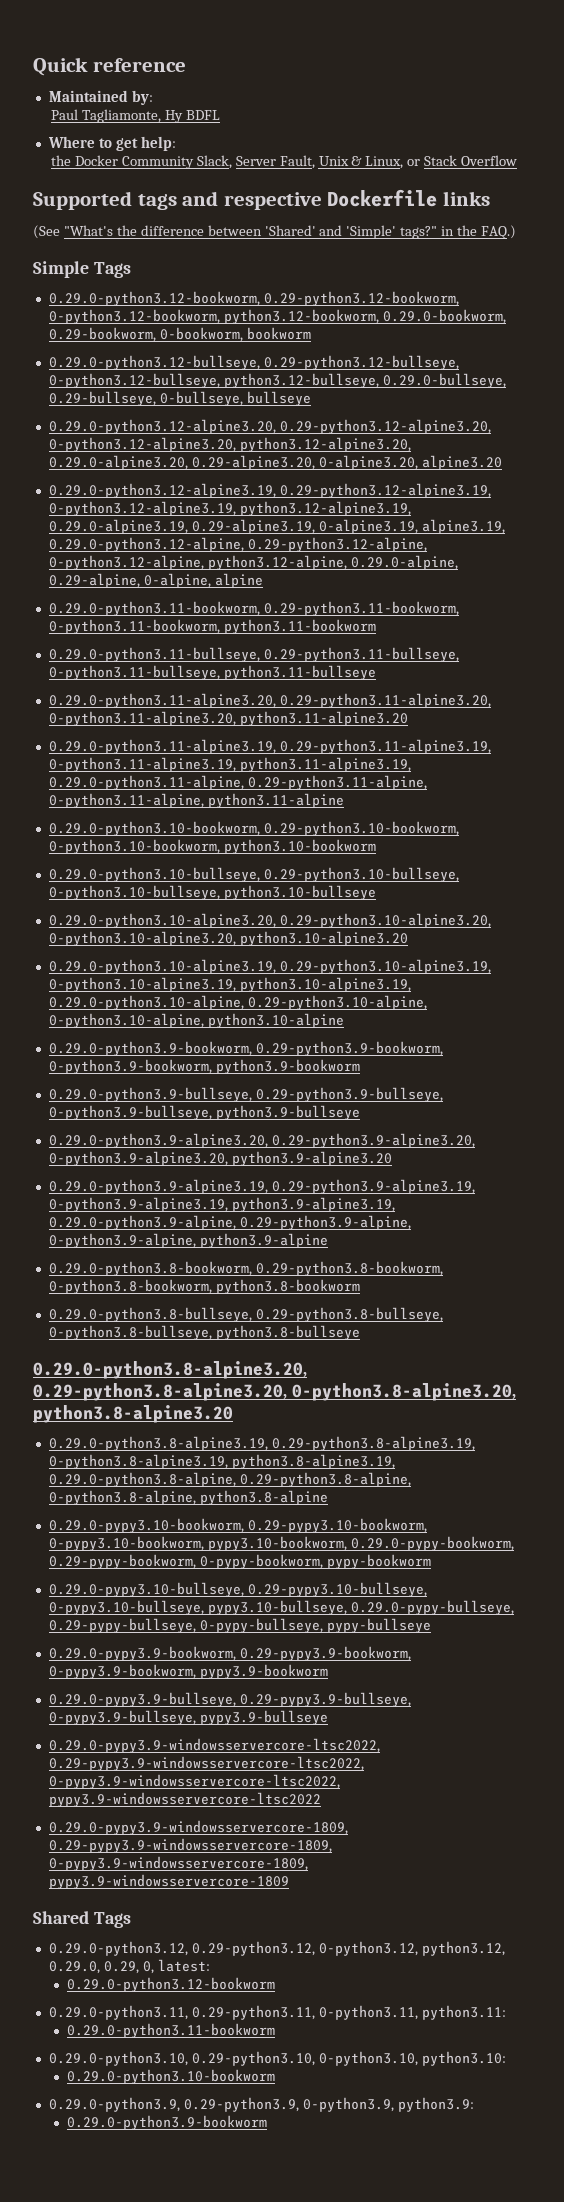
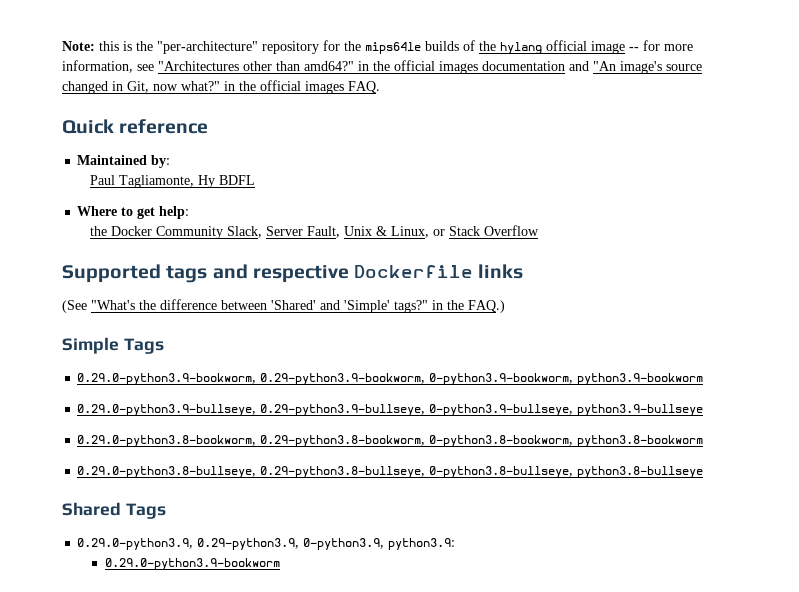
(33, 66) none -> [62,40,693,54] [62,60,702,74] [62,80,380,94] Note: this is the "per-architecture" repository for the mips64le builds of the hylang official image -- for more information, see "Architectures other than amd64?" in the official images documentation and "An image's source changed in Git, now what?" in the official images FAQ. //
[48,291,459,306] [48,309,506,324] [48,327,311,342] [48,355,459,370] [48,373,506,388] [48,391,311,406] [48,419,491,434] [48,437,411,452] [48,455,502,470] [48,483,491,498] [48,501,411,516] [48,519,505,534] [48,537,427,552] [48,555,458,570] [48,573,263,588] [48,601,459,616] [48,619,376,634] [48,647,459,662] [48,665,376,680] [48,693,491,708] [48,711,408,726] [48,739,491,754] [48,757,411,772] [48,775,427,790] [48,793,344,808] [48,821,459,836] [48,839,376,854] [48,867,459,882] [48,885,376,900] [48,913,491,928] [48,931,408,946] [48,959,491,974] [48,977,411,992] [48,995,427,1010] [48,1013,344,1028] // 0.29.0-python3.12-bookworm, 0.29-python3.12-bookworm, 0-python3.12-bookworm, python3.12-bookworm, 0.29.0-bookworm, 0.29-bookworm, 0-bookworm, bookworm // 0.29.0-python3.12-bullseye, 0.29-python3.12-bullseye, 0-python3.12-bullseye, python3.12-bullseye, 0.29.0-bullseye, 0.29-bullseye, 0-bullseye, bullseye // 0.29.0-python3.12-alpine3.20, 0.29-python3.12-alpine3.20, 0-python3.12-alpine3.20, python3.12-alpine3.20, 0.29.0-alpine3.20, 0.29-alpine3.20, 0-alpine3.20, alpine3.20 // 0.29.0-python3.12-alpine3.19, 0.29-python3.12-alpine3.19, 0-python3.12-alpine3.19, python3.12-alpine3.19, 0.29.0-alpine3.19, 0.29-alpine3.19, 0-alpine3.19, alpine3.19, 0.29.0-python3.12-alpine, 0.29-python3.12-alpine, 0-python3.12-alpine, python3.12-alpine, 0.29.0-alpine, 0.29-alpine, 0-alpine, alpine // 0.29.0-python3.11-bookworm, 0.29-python3.11-bookworm, 0-python3.11-bookworm, python3.11-bookworm // 0.29.0-python3.11-bullseye, 0.29-python3.11-bullseye, 0-python3.11-bullseye, python3.11-bullseye // 0.29.0-python3.11-alpine3.20, 0.29-python3.11-alpine3.20, 0-python3.11-alpine3.20, python3.11-alpine3.20 // 0.29.0-python3.11-alpine3.19, 0.29-python3.11-alpine3.19, 0-python3.11-alpine3.19, python3.11-alpine3.19, 0.29.0-python3.11-alpine, 0.29-python3.11-alpine, 0-python3.11-alpine, python3.11-alpine // 0.29.0-python3.10-bookworm, 0.29-python3.10-bookworm, 0-python3.10-bookworm, python3.10-bookworm // 0.29.0-python3.10-bullseye, 0.29-python3.10-bullseye, 0-python3.10-bullseye, python3.10-bullseye // 0.29.0-python3.10-alpine3.20, 0.29-python3.10-alpine3.20, 0-python3.10-alpine3.20, python3.10-alpine3.20 // 0.29.0-python3.10-alpine3.19, 0.29-python3.10-alpine3.19, 0-python3.10-alpine3.19, python3.10-alpine3.19, 0.29.0-python3.10-alpine, 0.29-python3.10-alpine, 0-python3.10-alpine, python3.10-alpine -> (164, 346) none
[48,1133,475,1148] [48,1151,392,1166] [48,1179,475,1194] [48,1197,395,1212] [48,1215,411,1230] [48,1233,328,1248] // 0.29.0-python3.9-alpine3.20, 0.29-python3.9-alpine3.20, 0-python3.9-alpine3.20, python3.9-alpine3.20 // 0.29.0-python3.9-alpine3.19, 0.29-python3.9-alpine3.19, 0-python3.9-alpine3.19, python3.9-alpine3.19, 0.29.0-python3.9-alpine, 0.29-python3.9-alpine, 0-python3.9-alpine, python3.9-alpine -> (704, 410) none
[33,1361,307,1379] [33,1383,516,1401] [33,1405,233,1423] [48,1436,475,1451] [48,1454,395,1469] [48,1472,411,1487] [48,1490,328,1505] [48,1518,427,1533] [48,1536,514,1551] [48,1554,431,1569] [48,1582,427,1597] [48,1600,514,1615] [48,1618,431,1633] [48,1646,411,1661] [48,1664,328,1679] [48,1692,411,1707] [48,1710,328,1725] [48,1738,380,1753] [48,1756,364,1771] [48,1774,340,1789] [48,1792,321,1807] [48,1820,348,1835] [48,1838,332,1853] [48,1856,308,1871] [48,1874,289,1889] [33,1911,131,1928] [48,1941,505,1956] [48,1959,210,1974] [66,1977,275,1992] [48,2005,506,2020] [66,2023,275,2038] [48,2051,506,2066] [66,2069,275,2084] 0.29.0-python3.8-alpine3.20, 0.29-python3.8-alpine3.20, 0-python3.8-alpine3.20, python3.8-alpine3.20 // 0.29.0-python3.8-alpine3.19, 0.29-python3.8-alpine3.19, 0-python3.8-alpine3.19, python3.8-alpine3.19, 0.29.0-python3.8-alpine, 0.29-python3.8-alpine, 0-python3.8-alpine, python3.8-alpine // 0.29.0-pypy3.10-bookworm, 0.29-pypy3.10-bookworm, 0-pypy3.10-bookworm, pypy3.10-bookworm, 0.29.0-pypy-bookworm, 0.29-pypy-bookworm, 0-pypy-bookworm, pypy-bookworm // 0.29.0-pypy3.10-bullseye, 0.29-pypy3.10-bullseye, 0-pypy3.10-bullseye, pypy3.10-bullseye, 0.29.0-pypy-bullseye, 0.29-pypy-bullseye, 0-pypy-bullseye, pypy-bullseye // 0.29.0-pypy3.9-bookworm, 0.29-pypy3.9-bookworm, 0-pypy3.9-bookworm, pypy3.9-bookworm // 0.29.0-pypy3.9-bullseye, 0.29-pypy3.9-bullseye, 0-pypy3.9-bullseye, pypy3.9-bullseye // 0.29.0-pypy3.9-windowsservercore-ltsc2022, 0.29-pypy3.9-windowsservercore-ltsc2022, 0-pypy3.9-windowsservercore-ltsc2022, pypy3.9-windowsservercore-ltsc2022 // 0.29.0-pypy3.9-windowsservercore-1809, 0.29-pypy3.9-windowsservercore-1809, 0-pypy3.9-windowsservercore-1809, pypy3.9-windowsservercore-1809 // Shared Tags // 0.29.0-python3.12, 0.29-python3.12, 0-python3.12, python3.12, 0.29.0, 0.29, 0, latest: // 0.29.0-python3.12-bookworm // 0.29.0-python3.11, 0.29-python3.11, 0-python3.11, python3.11: // 0.29.0-python3.11-bookworm // 0.29.0-python3.10, 0.29-python3.10, 0-python3.10, python3.10: // 0.29.0-python3.10-bookworm -> [62,502,166,519] Shared Tags

